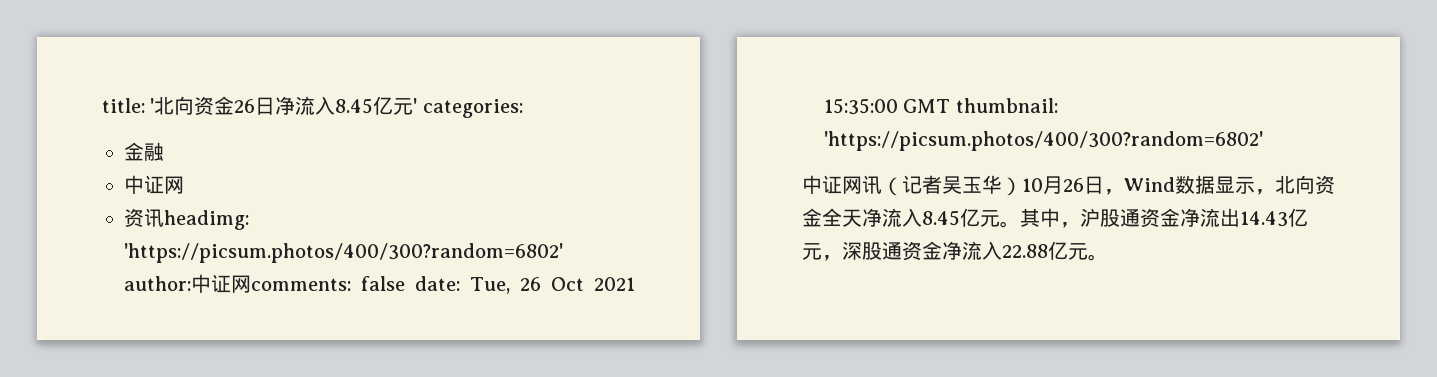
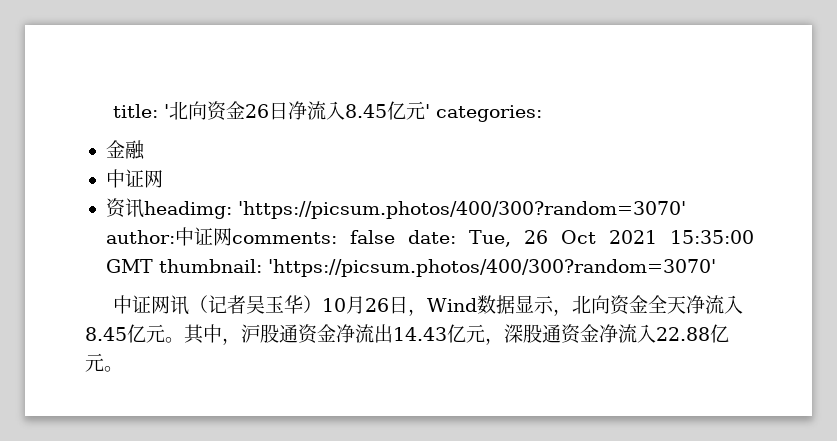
[124,243,563,263] 'https://picsum.photos/400/300?random=6802' -> [237,201,686,219] 'https://picsum.photos/400/300?random=3070'
[824,131,1263,151] 'https://picsum.photos/400/300?random=6802' -> [267,259,716,277] 'https://picsum.photos/400/300?random=3070'

